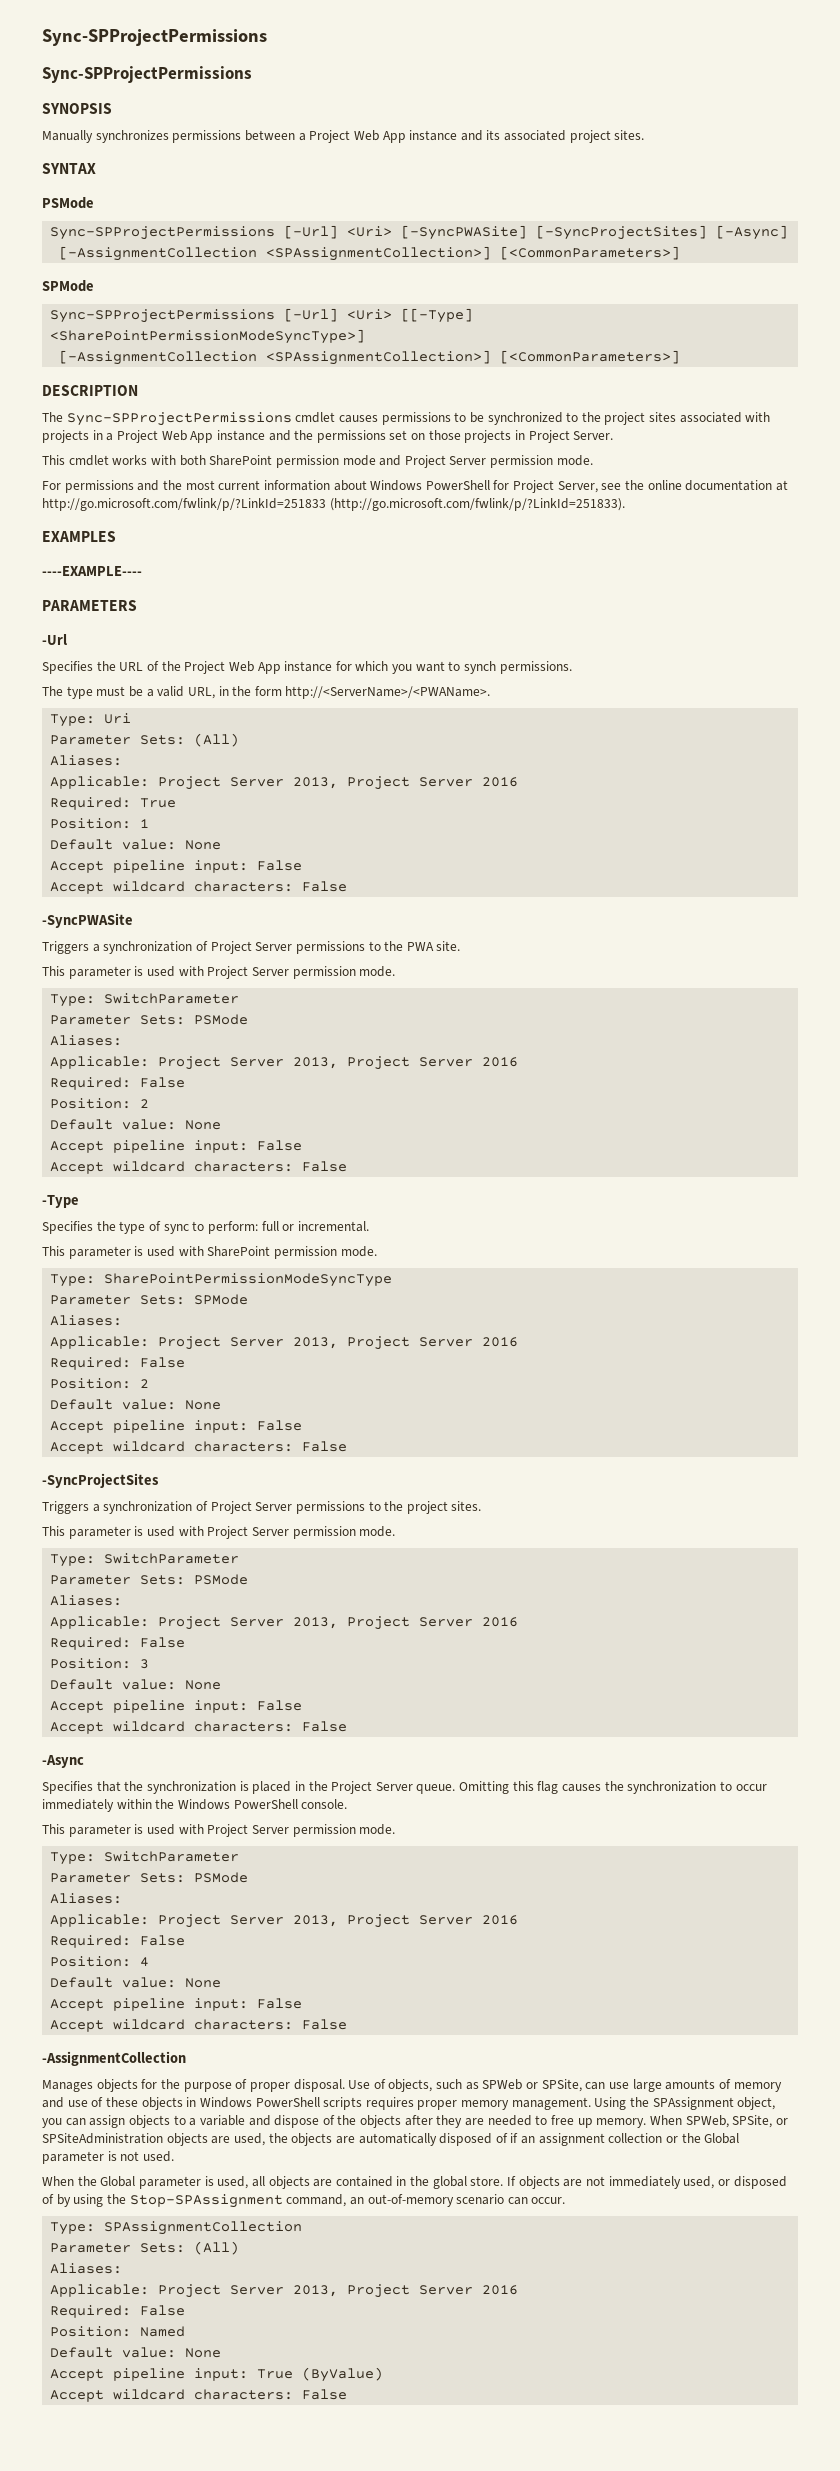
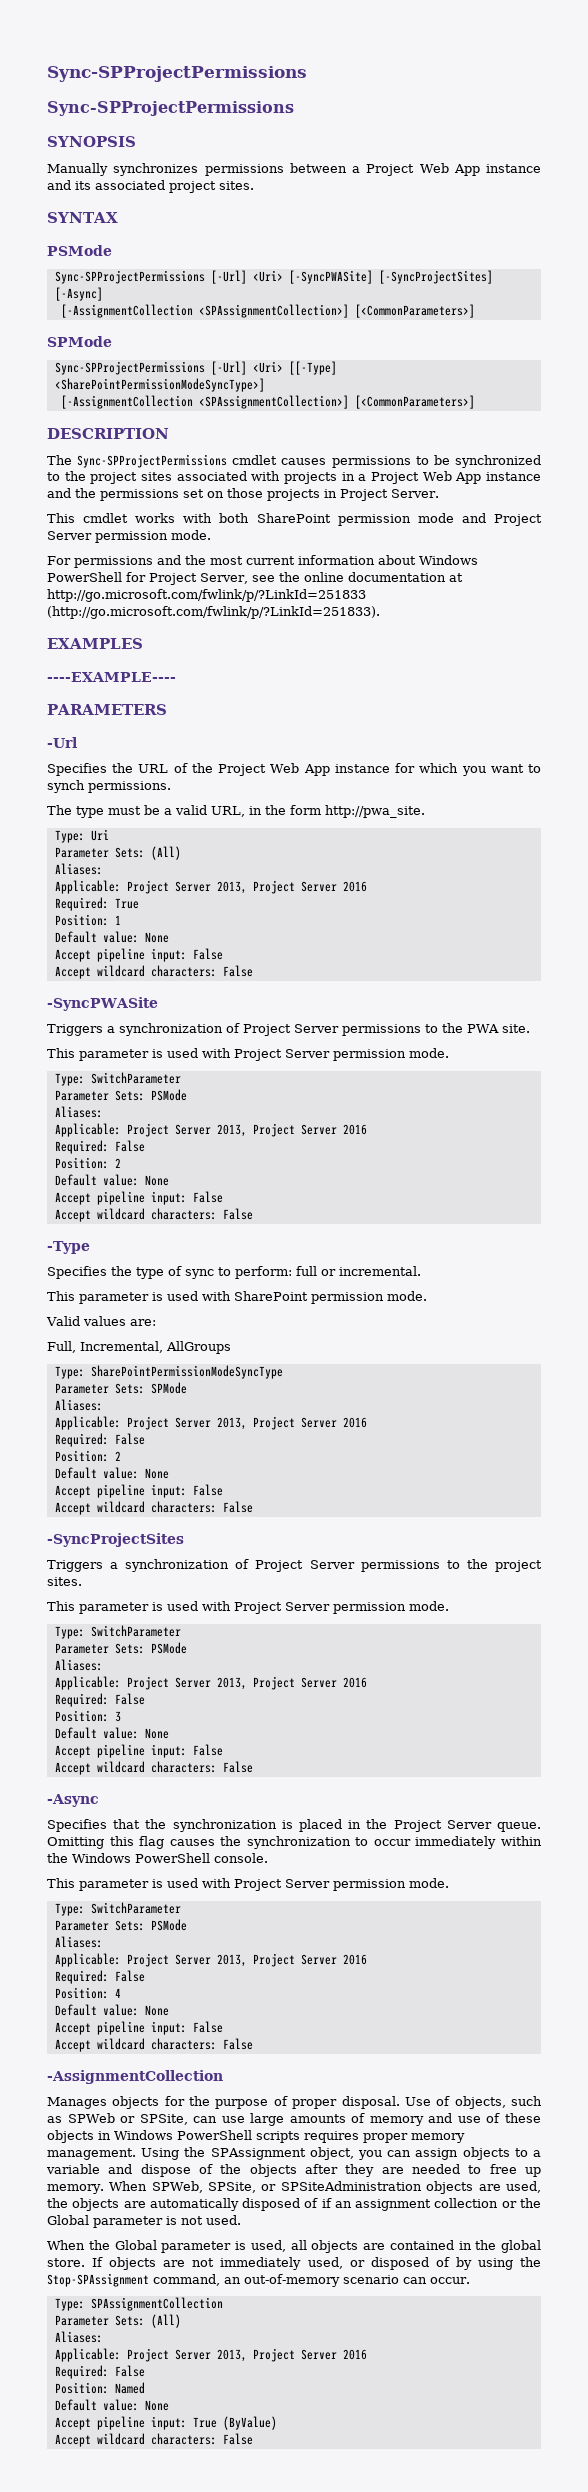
[285,686,491,699] http://<ServerName>/<PWAName>. -> [325,805,425,818] http://pwa_site.
(377, 1251) none -> [46,1316,156,1326] [47,1341,231,1354] // Valid values are: // Full, Incremental, AllGroups

